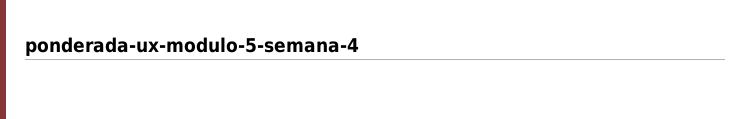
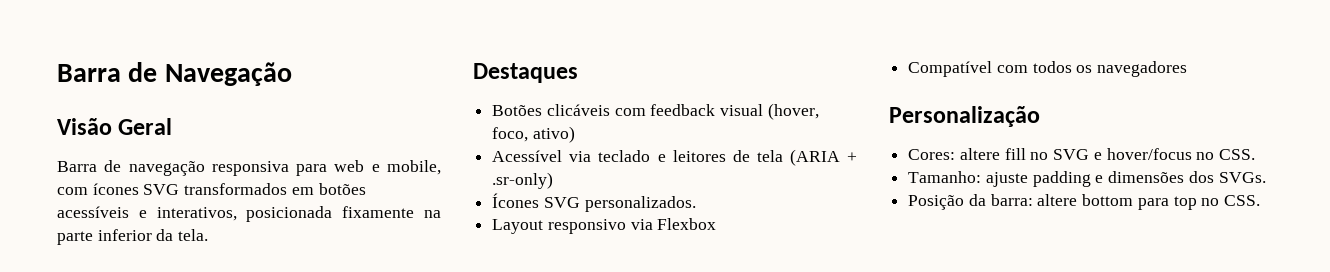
[25,37,359,56] ponderada-ux-modulo-5-semana-4 -> [57,62,292,86] [57,118,173,135] [57,160,441,176] [57,183,366,195] [57,206,441,222] [57,229,209,245] [473,63,578,83] [492,103,819,120] [492,126,575,143] [492,149,857,166] [492,172,554,189] [492,193,696,212] [492,218,717,234] [908,61,1188,77] [889,106,1040,127] [908,148,1256,160] [908,171,1266,187] [908,194,1261,210] Barra de Navegação // Visão Geral // Barra de navegação responsiva para web e mobile, com ícones SVG transformados em botões acessíveis e interativos, posicionada fixamente na parte inferior da tela. // Destaques // Botões clicáveis com feedback visual (hover, foco, ativo) // Acessível via teclado e leitores de tela (ARIA + .sr-only) // Ícones SVG personalizados. // Layout responsivo via Flexbox // Compatível com todos os navegadores // Personalização // Cores: altere fill no SVG e hover/focus no CSS. // Tamanho: ajuste padding e dimensões dos SVGs. // Posição da barra: altere bottom para top no CSS.

